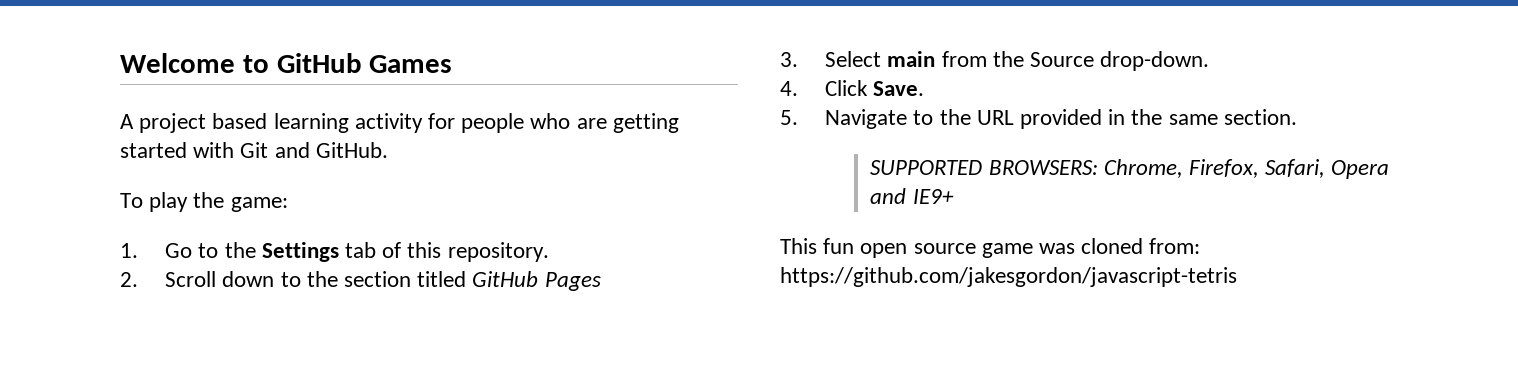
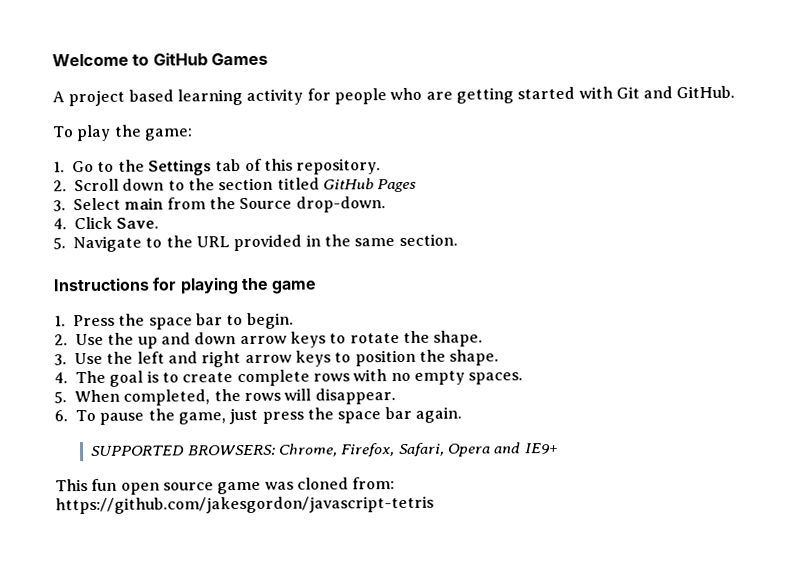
(1297, 117) none -> [53,277,318,295] [54,312,294,330] [54,330,484,349] [54,349,500,368] [54,369,524,387] [54,388,396,406] [54,406,462,425] // Instructions for playing the game // 1. Press the space bar to begin. // 2. Use the up and down arrow keys to rotate the shape. // 3. Use the left and right arrow keys to position the shape. // 4. The goal is to create complete rows with no empty spaces. // 5. When completed, the rows will disappear. // 6. To pause the game, just press the space bar again.

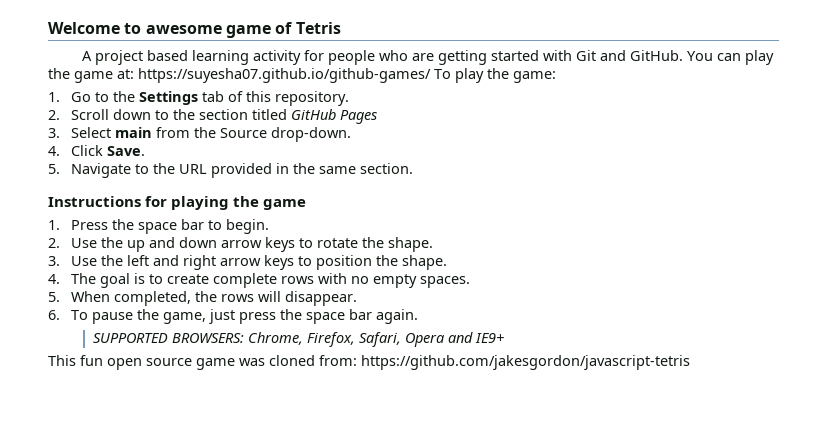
[152,52,269,66] GitHub Games -> [145,22,341,38] awesome game of Tetris
(736, 92) // -> [687,50,775,65] [48,68,431,83] You can play the game at: https://suyesha07.github.io/github-games/

